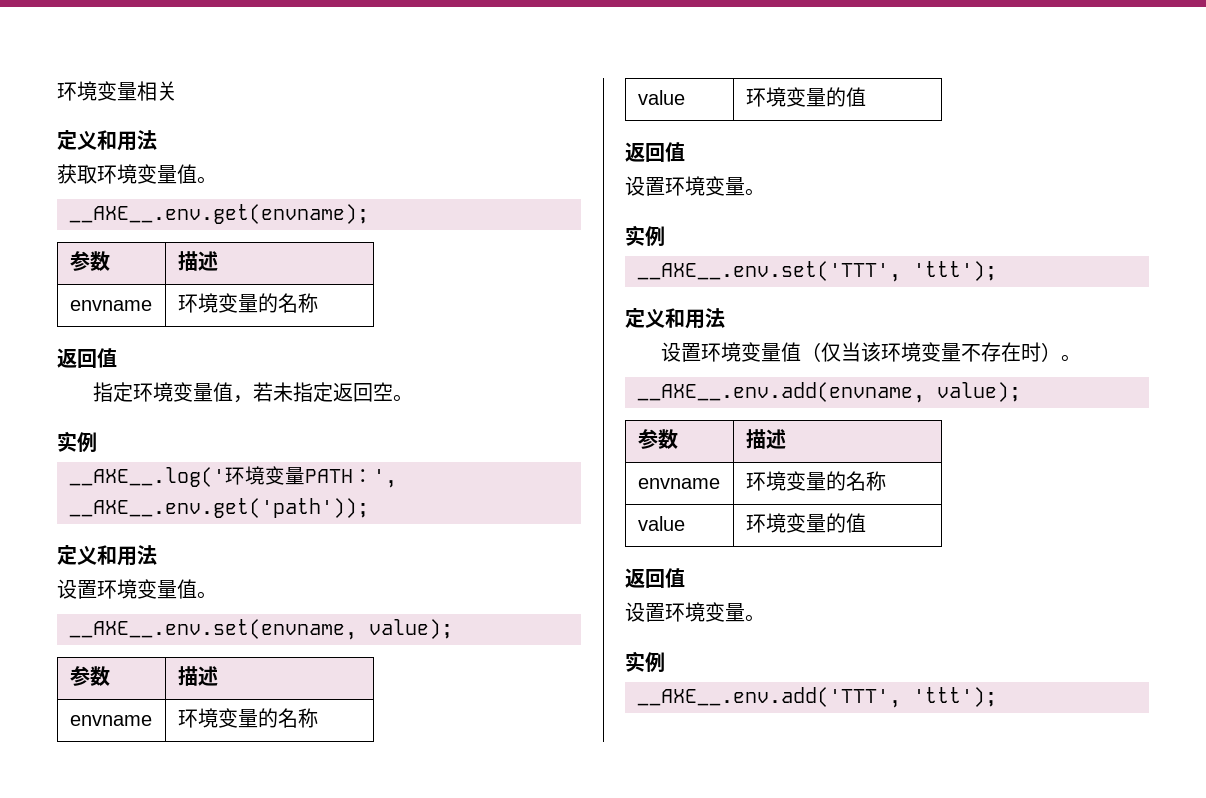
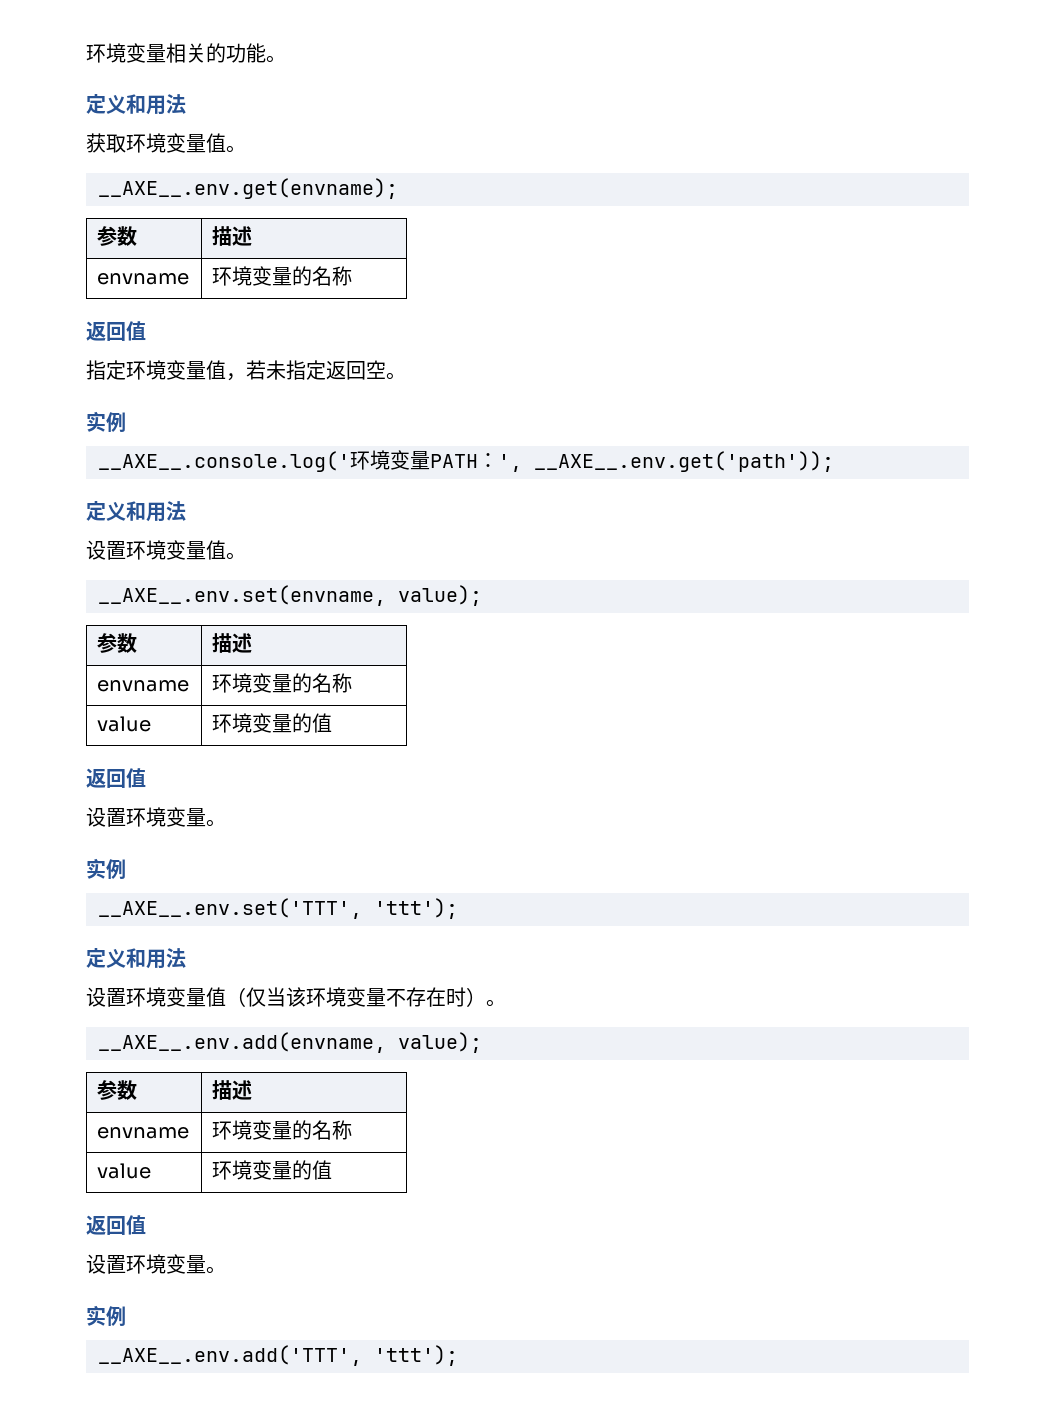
(177, 91) none -> [206,43,286,63] 的功能。
[69,467,225,487] __AXE__.log(' -> [98,451,350,472] __AXE__.console.log('

